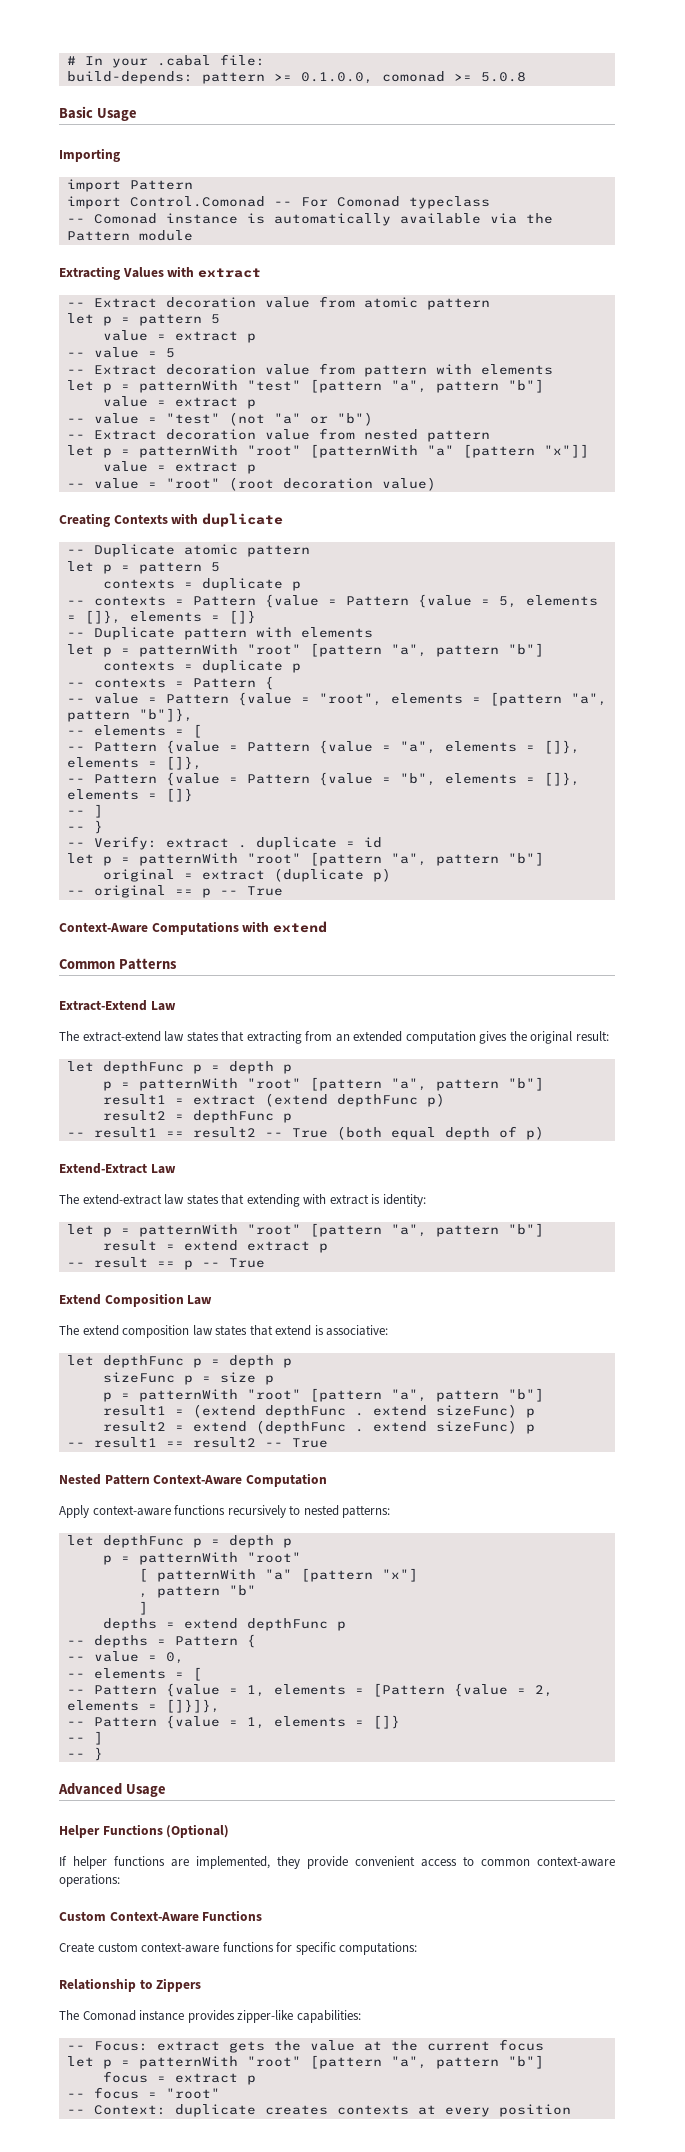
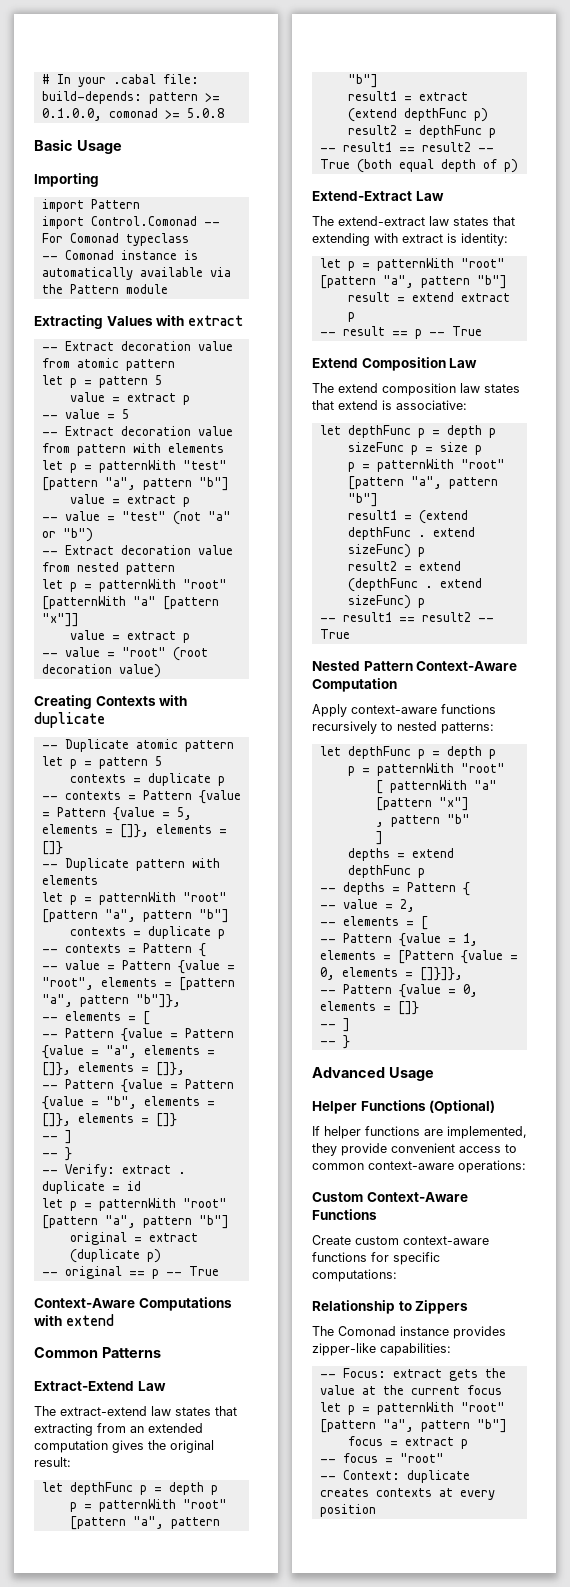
[165,1652,184,1664] 0, -> [399,899,415,912] 2,
[534,1685,553,1697] 2, -> [319,967,335,980] 0,
[246,1717,265,1729] 1, -> [462,984,478,997] 0,

